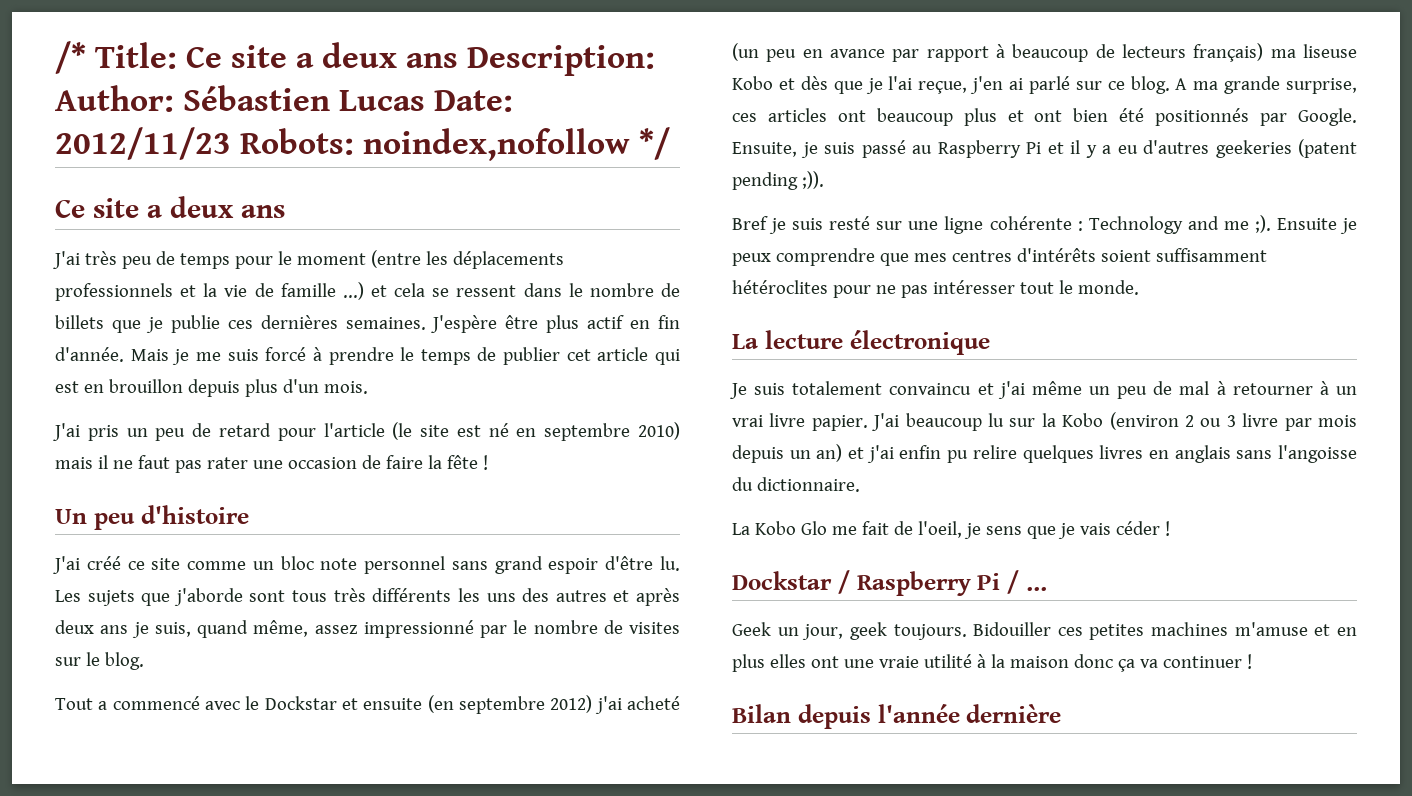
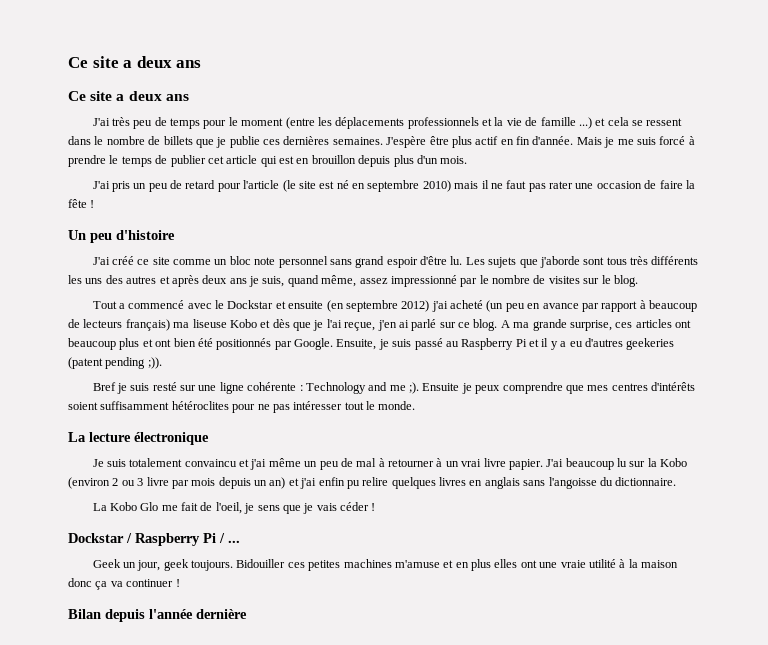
[55,41,656,76] [55,85,514,112] [55,127,671,161] /* Title: Ce site a deux ans Description: Author: Sébastien Lucas Date: 2012/11/23 Robots: noindex,nofollow */ -> [68,56,202,68] Ce site a deux ans

